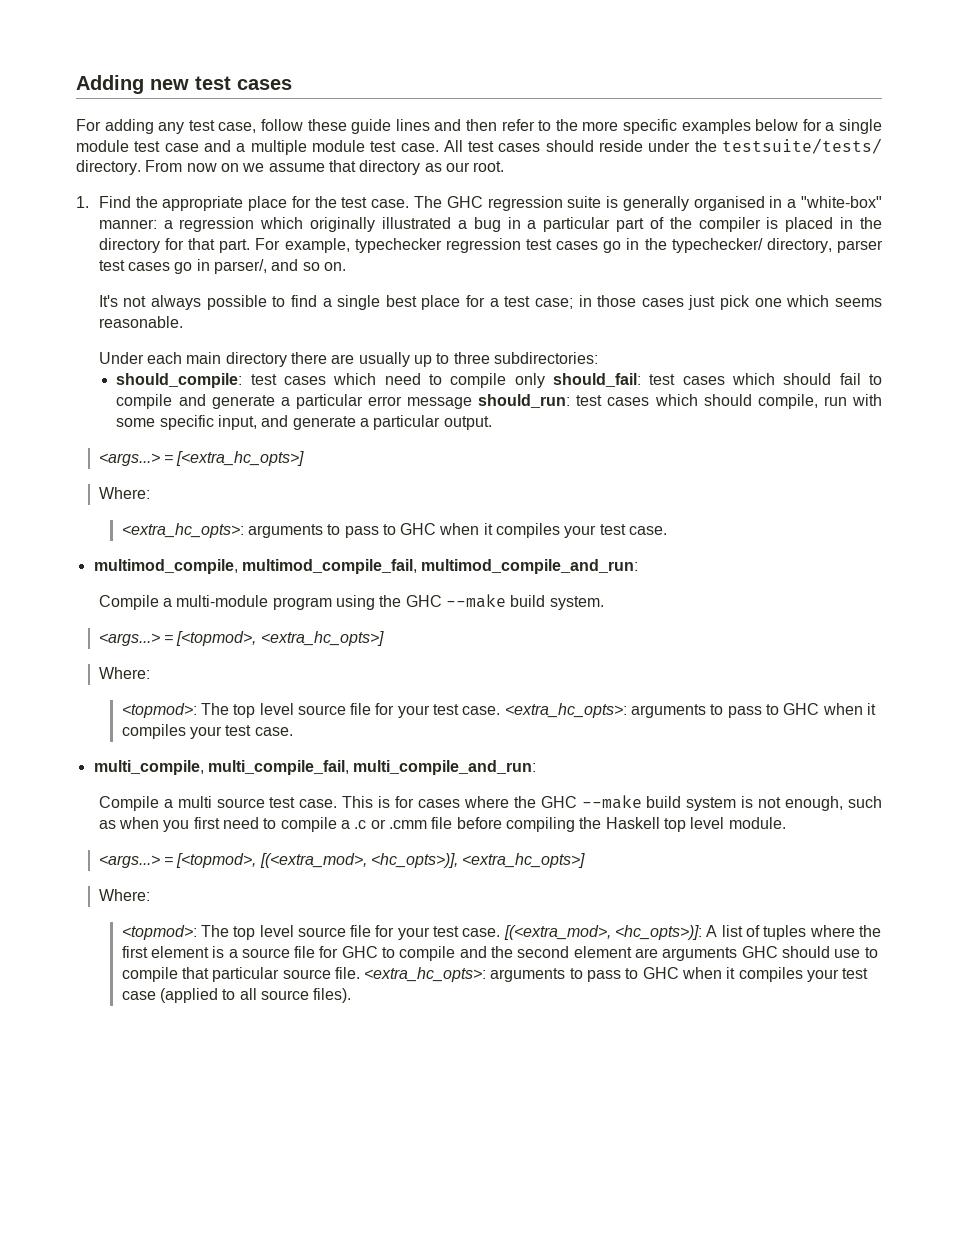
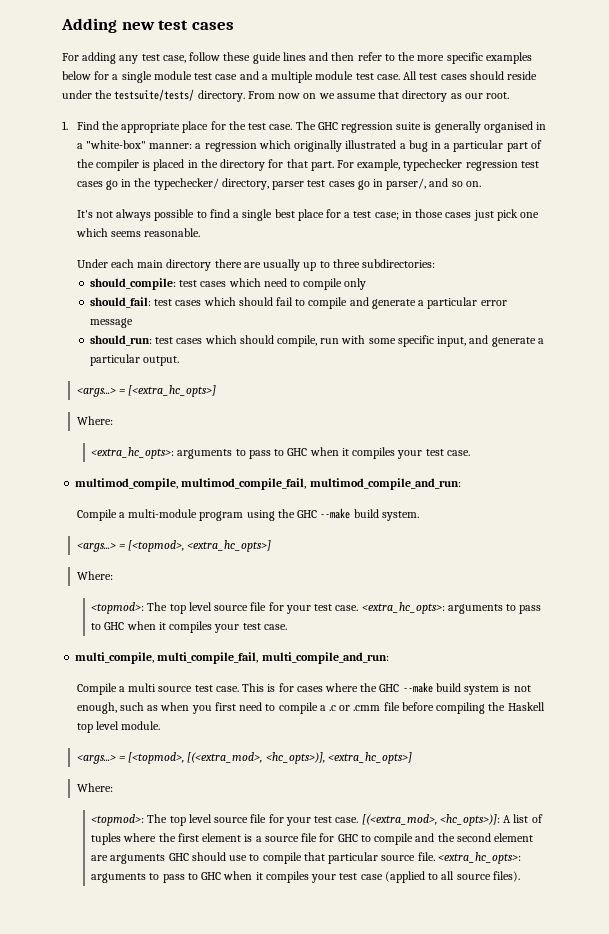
(545, 380) none -> (367, 284) //
(473, 403) none -> (133, 323) //

